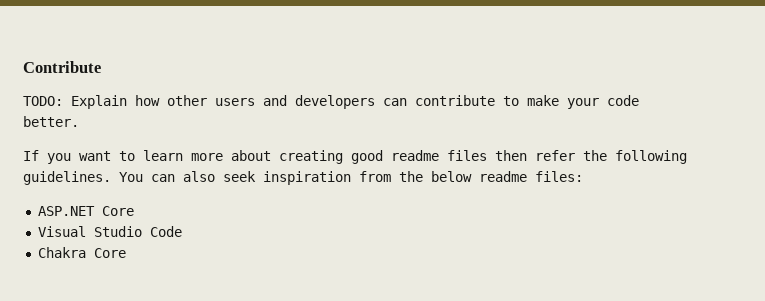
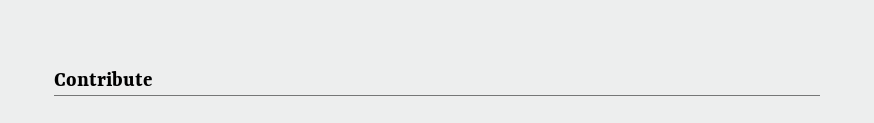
[23,95,639,109] [23,116,79,127] [23,150,687,164] [23,171,583,185] [37,206,134,216] [37,226,182,237] [37,247,126,258] // TODO: Explain how other users and developers can contribute to make your code better. // If you want to learn more about creating good readme files then refer the following guidelines. You can also seek inspiration from the below readme files: // ASP.NET Core // Visual Studio Code // Chakra Core -> (152, 78) none

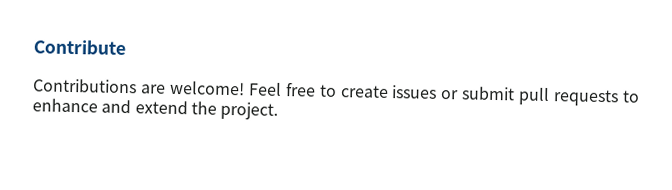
(152, 78) none -> [33,78,640,107] [32,98,279,120] // Contributions are welcome! Feel free to create issues or submit pull requests to enhance and extend the project.

